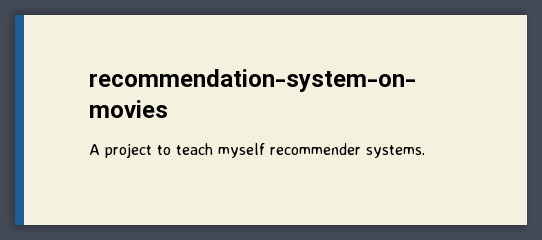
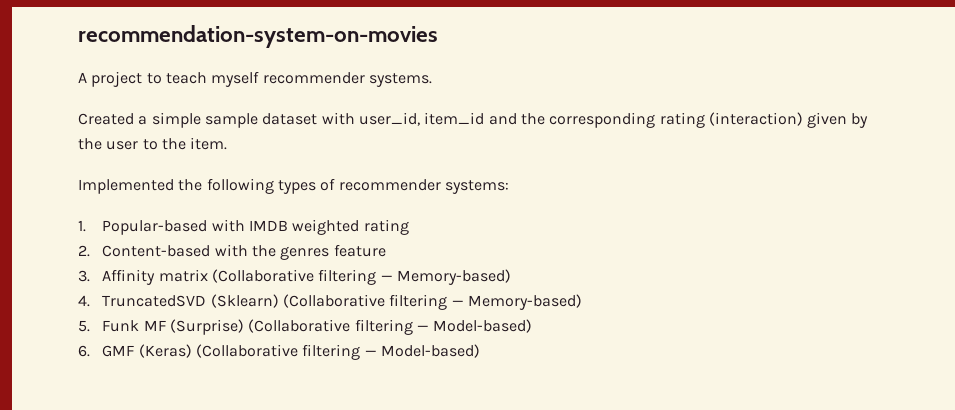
(425, 151) none -> [78,112,869,128] [78,137,228,150] [78,178,509,194] [78,219,409,235] [78,244,386,260] [78,269,511,285] [78,294,582,310] [78,319,533,335] [78,344,480,360] // Created a simple sample dataset with user_id, item_id and the corresponding rating (interaction) given by the user to the item. // Implemented the following types of recommender systems: // 1. Popular-based with IMDB weighted rating // 2. Content-based with the genres feature // 3. Affinity matrix (Collaborative filtering — Memory-based) // 4. TruncatedSVD (Sklearn) (Collaborative filtering — Memory-based) // 5. Funk MF (Surprise) (Collaborative filtering — Model-based) // 6. GMF (Keras) (Collaborative filtering — Model-based)

